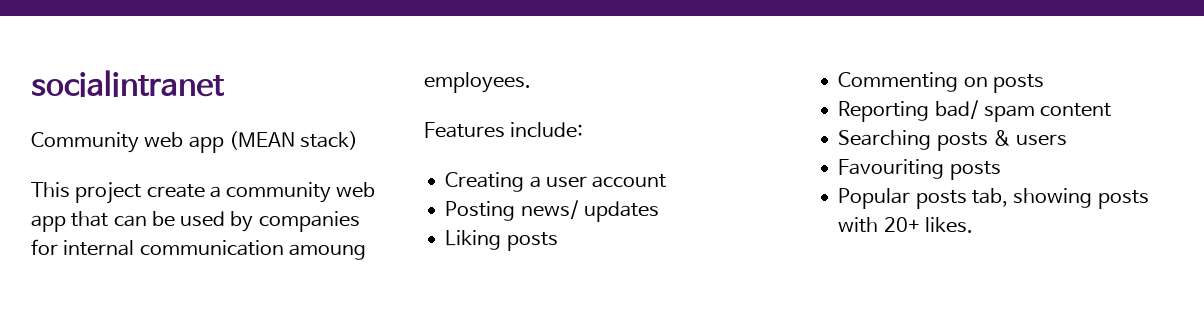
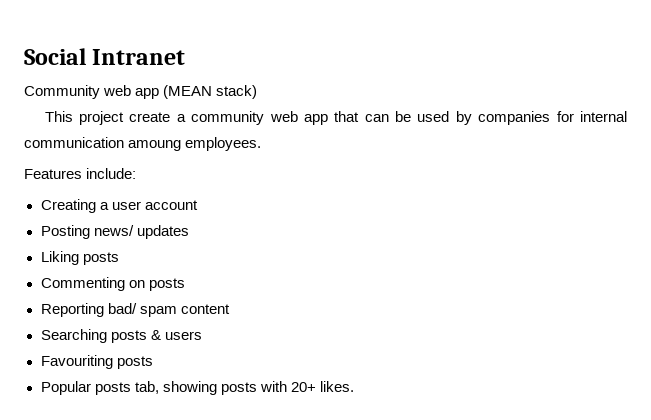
[31,70,224,97] socialintranet -> [24,48,186,65] Social Intranet

